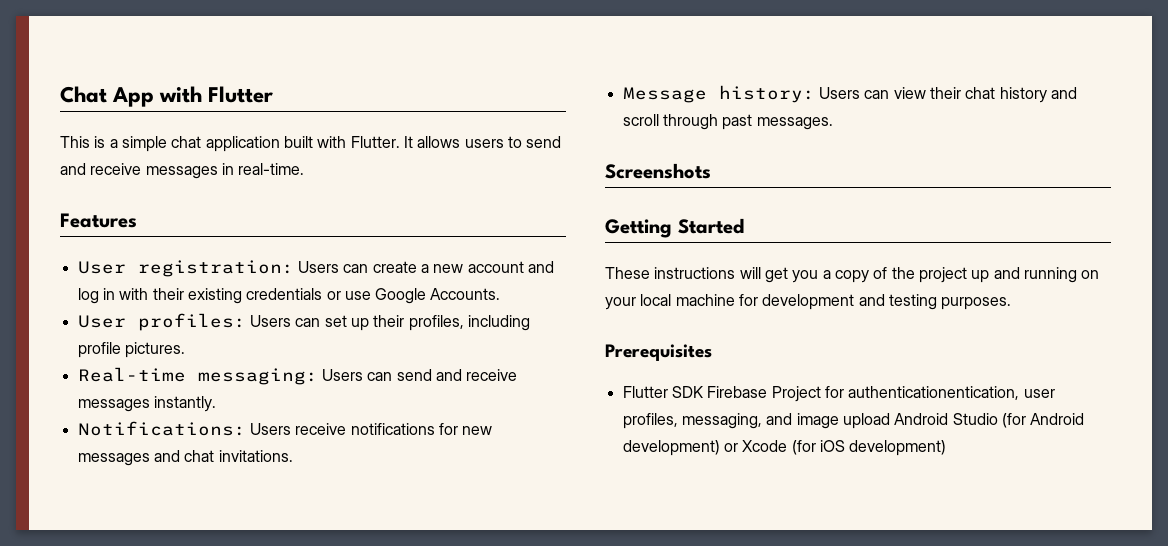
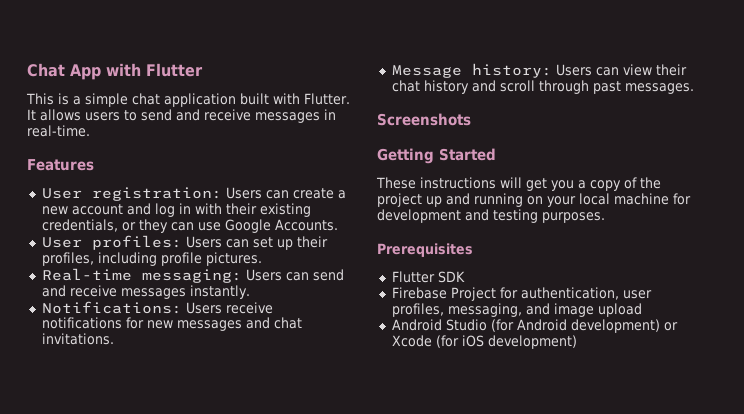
[246,288,341,300] credentials or -> [41,219,194,233] credentials, or they can
(703, 392) none -> (465, 277) //
[848,386,1020,400] authenticationentication, -> [520,287,619,300] authentication,
(890, 421) none -> (642, 310) //

